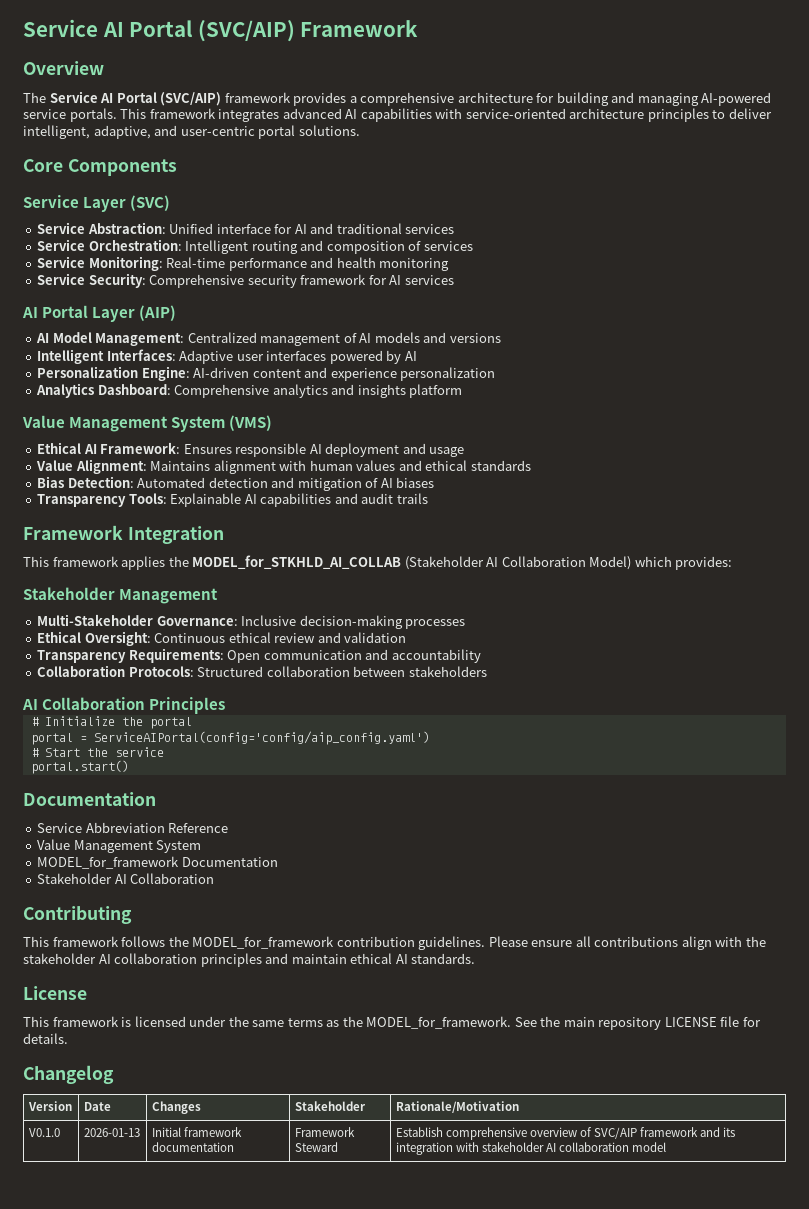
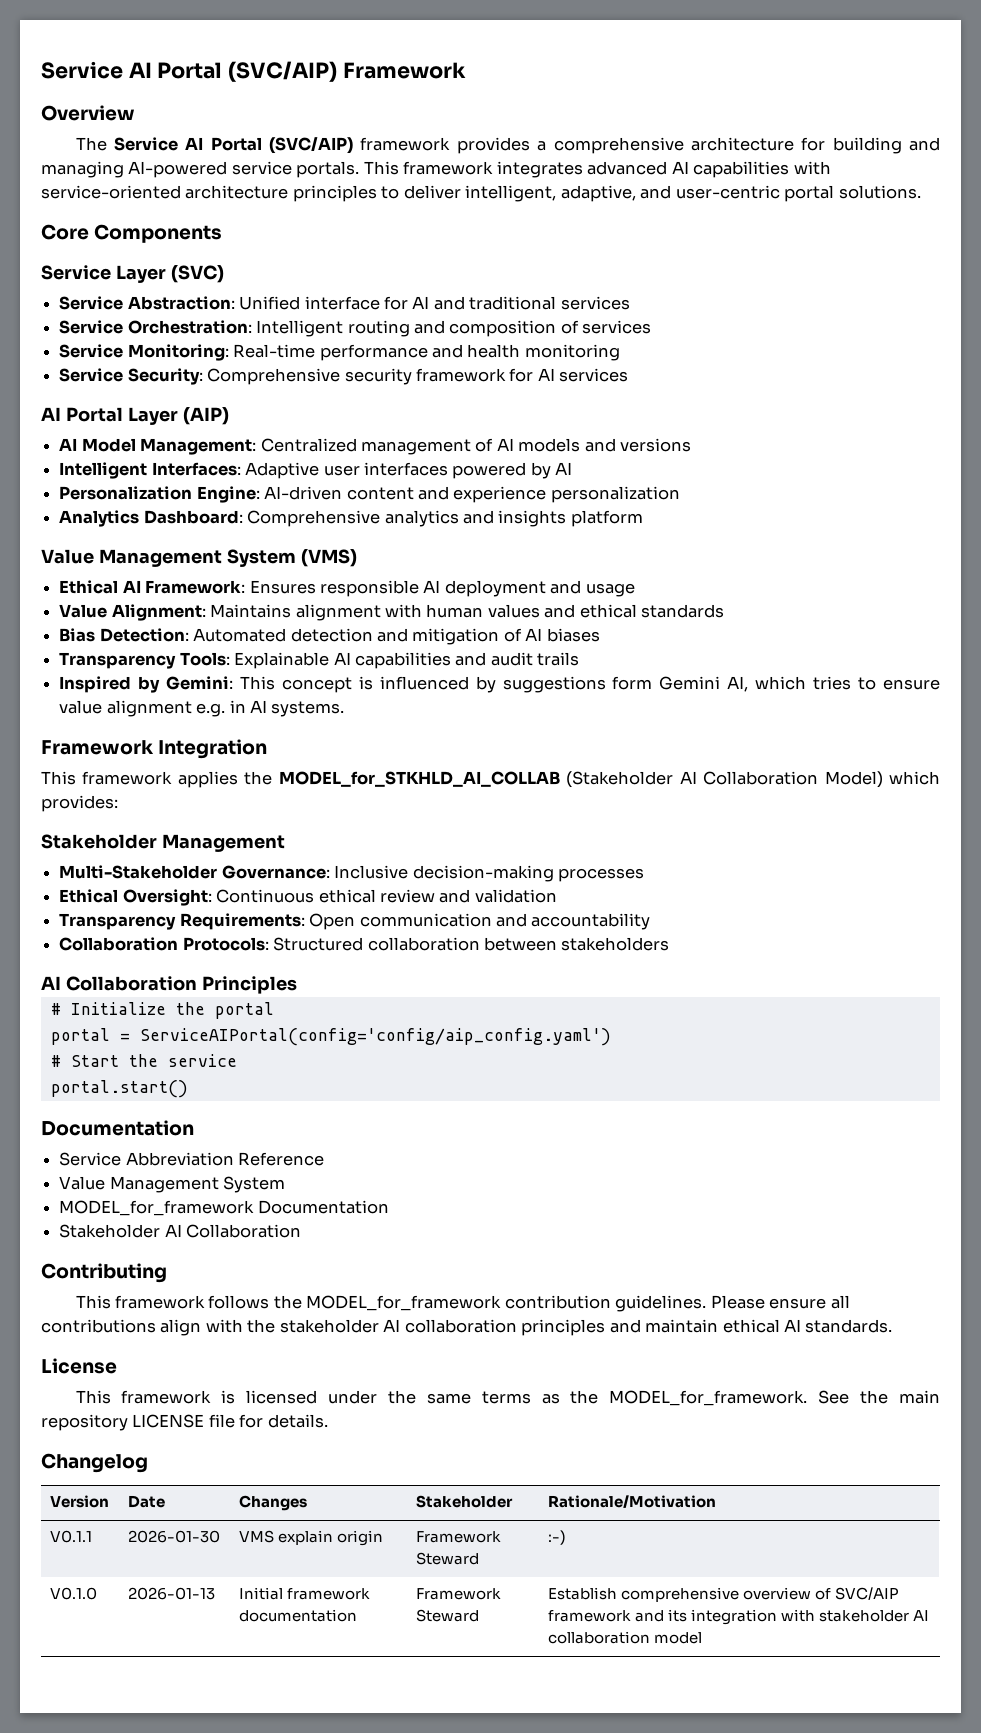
(428, 498) none -> [59,676,940,693] [59,700,345,717] // Inspired by Gemini: This concept is influenced by suggestions form Gemini AI, which tries to ensure value alignment e.g. in AI systems.
(519, 1107) none -> [50,1530,93,1543] [128,1530,221,1543] [239,1530,384,1546] [416,1531,502,1543] [416,1552,480,1565] [548,1530,567,1545] // V0.1.1 | 2026-01-30 | VMS explain origin | Framework Steward | :-)

